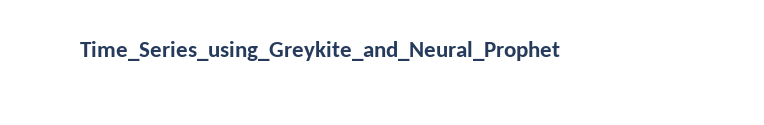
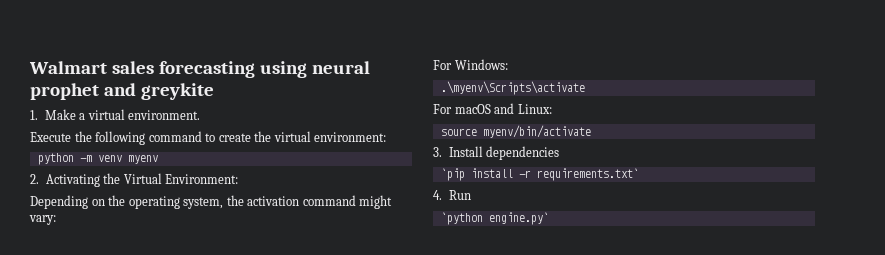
[80,41,560,61] Time_Series_using_Greykite_and_Neural_Prophet -> [29,61,370,78] [30,83,214,100] [30,109,201,120] [30,131,387,145] [37,153,158,165] [30,173,239,187] [30,195,393,209] [29,215,56,225] [433,59,508,70] [440,81,585,95] [433,103,552,114] [440,125,591,138] [433,146,560,160] [440,168,639,181] [433,190,471,200] [440,212,549,225] Walmart sales forecasting using neural prophet and greykite // 1. Make a virtual environment. // Execute the following command to create the virtual environment: // python -m venv myenv // 2. Activating the Virtual Environment: // Depending on the operating system, the activation command might vary: // For Windows: // .\myenv\Scripts\activate // For macOS and Linux: // source myenv/bin/activate // 3. Install dependencies // `pip install -r requirements.txt` // 4. Run // `python engine.py`

